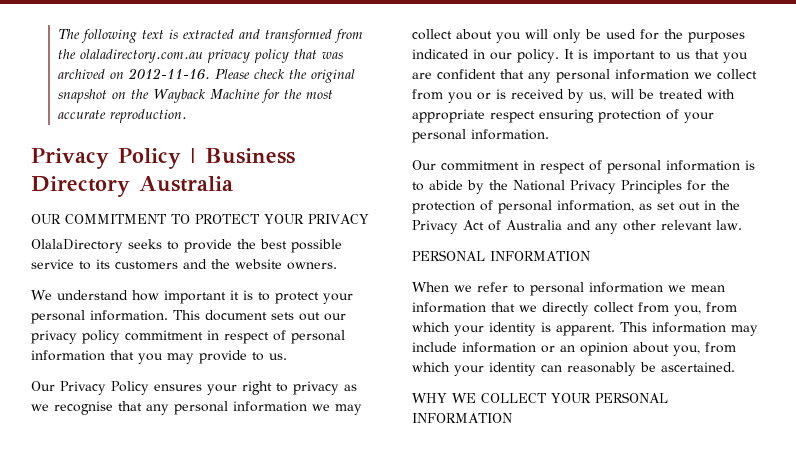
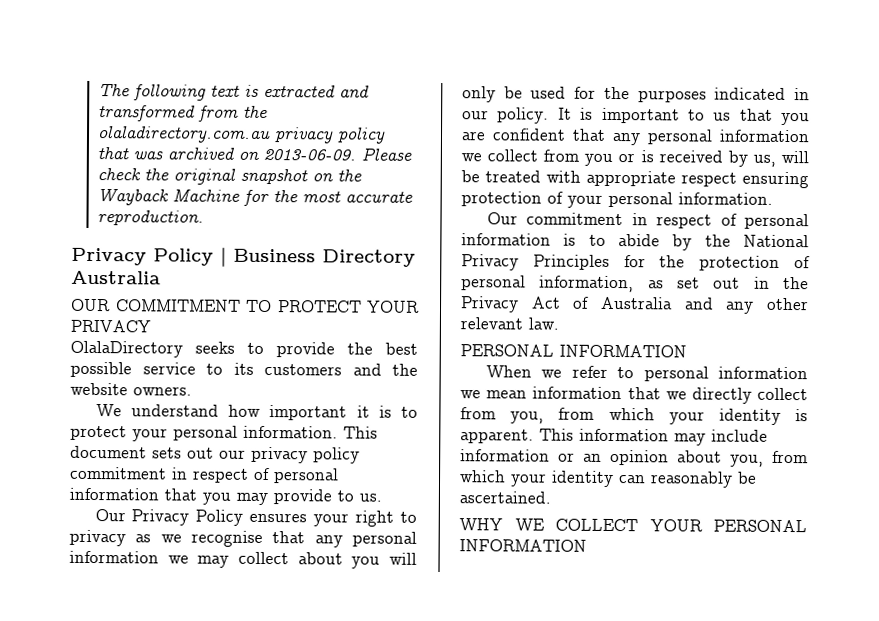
[127,68,210,79] 2012-11-16. -> [263,148,357,161] 2013-06-09.

